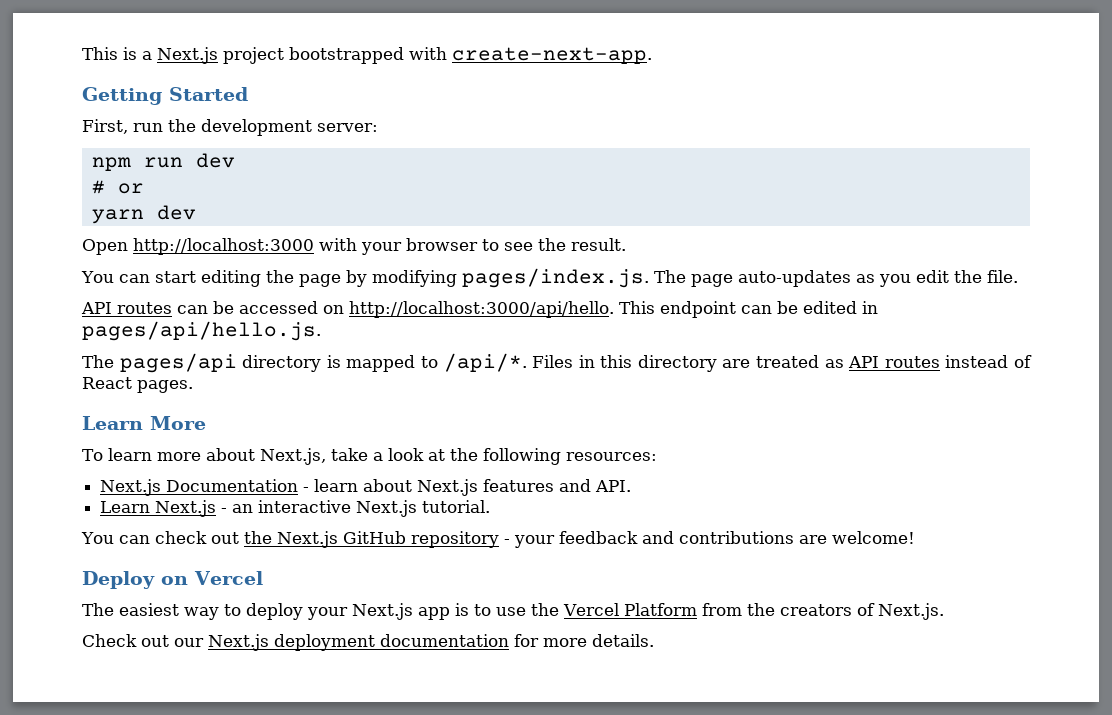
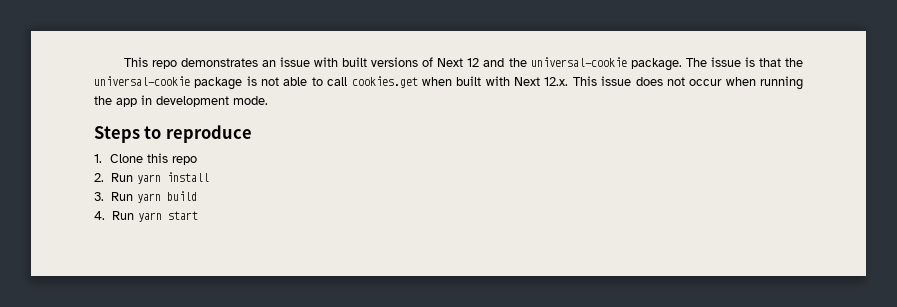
[82,47,652,64] [82,87,248,105] [82,119,378,136] [91,153,235,171] [91,180,144,194] [91,205,196,224] [82,238,626,255] [81,268,1018,288] [81,301,878,318] [82,321,321,341] [82,353,1032,373] [82,377,193,393] [82,416,206,430] [82,448,657,465] [100,479,632,496] [100,500,491,517] [81,531,915,548] [82,571,263,589] [82,603,944,620] [82,634,654,651] This is a Next.js project bootstrapped with create-next-app. // Getting Started // First, run the development server: // npm run dev // # or // yarn dev // Open http://localhost:3000 with your browser to see the result. // You can start editing the page by modifying pages/index.js. The page auto-updates as you edit the file. // API routes can be accessed on http://localhost:3000/api/hello. This endpoint can be edited in pages/api/hello.js. // The pages/api directory is mapped to /api/*. Files in this directory are treated as API routes instead of React pages. // Learn More // To learn more about Next.js, take a look at the following resources: // Next.js Documentation - learn about Next.js features and API. // Learn Next.js - an interactive Next.js tutorial. // You can check out the Next.js GitHub repository - your feedback and contributions are welcome! // Deploy on Vercel // The easiest way to deploy your Next.js app is to use the Vercel Platform from the creators of Next.js. // Check out our Next.js deployment documentation for more details. -> [123,57,803,71] [94,76,803,90] [94,95,268,107] [94,125,252,143] [94,153,197,165] [94,172,209,184] [94,191,197,203] [94,211,198,222] This repo demonstrates an issue with built versions of Next 12 and the universal-cookie package. The issue is that the universal-cookie package is not able to call cookies.get when built with Next 12.x. This issue does not occur when running the app in development mode. // Steps to reproduce // 1. Clone this repo // 2. Run yarn install // 3. Run yarn build // 4. Run yarn start

